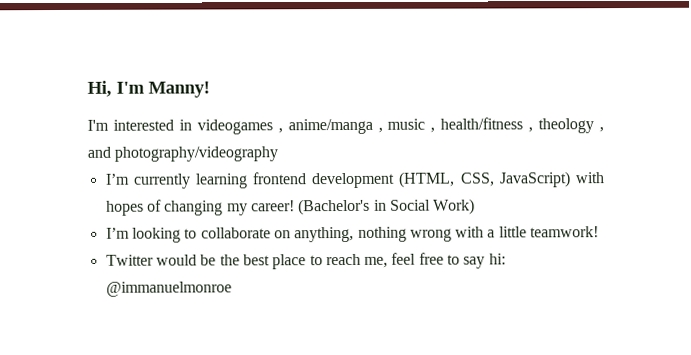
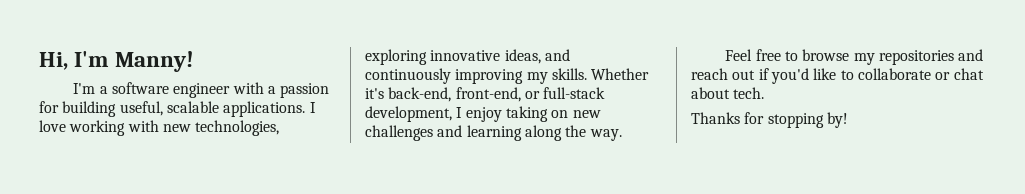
[112,117,605,135] [87,146,279,162] [104,171,605,189] [105,198,476,216] [105,226,600,243] [105,252,506,270] [105,281,232,297] interested in videogames , anime/manga , music , health/fitness , theology , and photography/videography // I’m currently learning frontend development (HTML, CSS, JavaScript) with hopes of changing my career! (Bachelor's in Social Work) // I’m looking to collaborate on anything, nothing wrong with a little teamwork! // Twitter would be the best place to reach me, feel free to say hi: @immanuelmonroe -> [99,82,330,98] [39,101,316,117] [39,120,280,136] [365,49,570,65] [365,68,650,84] [365,87,606,102] [365,106,601,122] [365,125,622,141] [725,49,984,65] [691,68,984,84] [691,87,765,99] [691,112,848,128] a software engineer with a passion for building useful, scalable applications. I love working with new technologies, exploring innovative ideas, and continuously improving my skills. Whether it's back-end, front-end, or full-stack development, I enjoy taking on new challenges and learning along the way. // Feel free to browse my repositories and reach out if you'd like to collaborate or chat about tech. // Thanks for stopping by!

